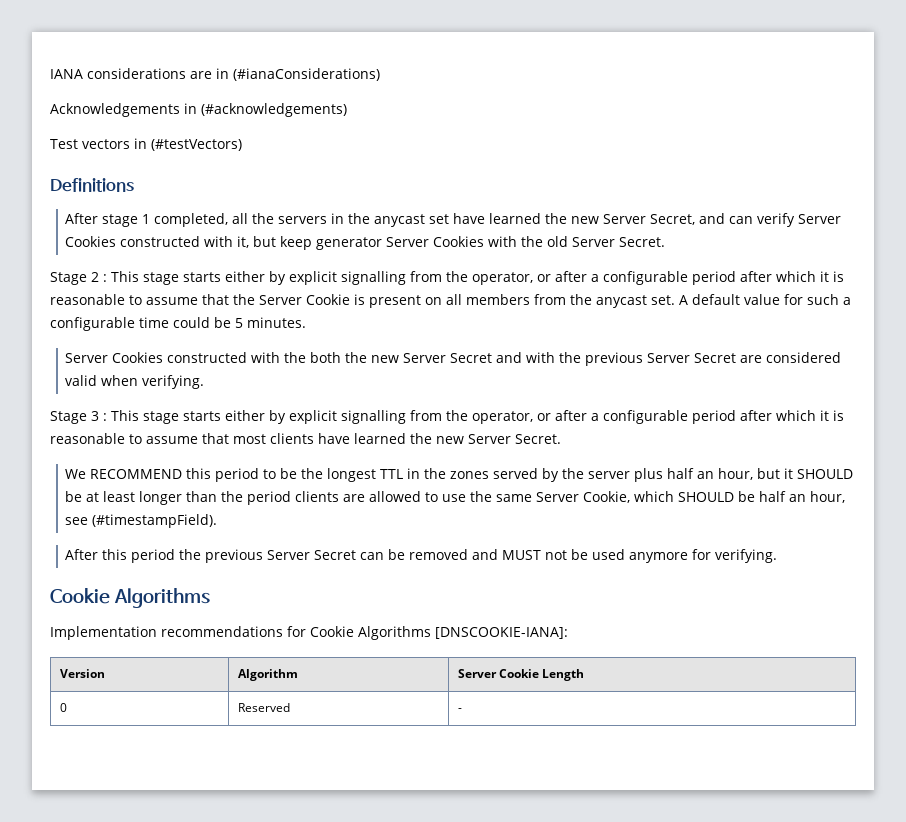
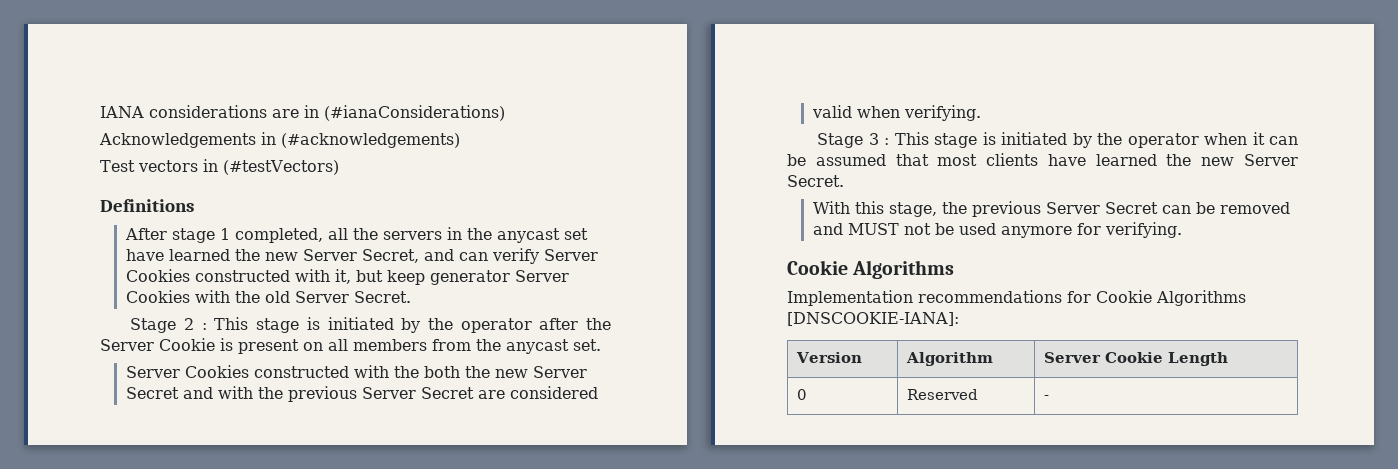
[183,271,844,285] [50,294,229,305] starts either by explicit signalling from the operator, or after a configurable period after which it is reasonable to assume that -> [306,317,579,333] is initiated by the operator after
[679,294,851,305] [50,317,306,331] A default value for such a configurable time could be 5 minutes. -> (601, 345) none
[183,410,844,424] [50,433,198,444] starts either by explicit signalling from the operator, or after a configurable period after which it is reasonable to assume -> [982,132,1298,148] [787,154,886,166] is initiated by the operator when it can be assumed
[65,468,854,482] [65,491,846,505] [65,514,218,528] [65,549,176,563] We RECOMMEND this period to be the longest TTL in the zones served by the server plus half an hour, but it SHOULD be at least longer than the period clients are allowed to use the same Server Cookie, which SHOULD be half an hour, see (#timestampField). // After this period -> [812,201,937,217] With this stage,

